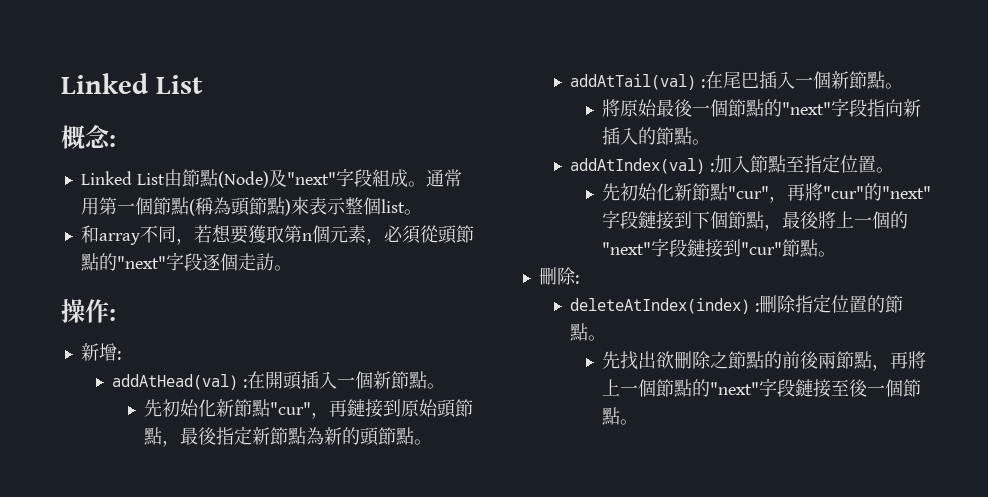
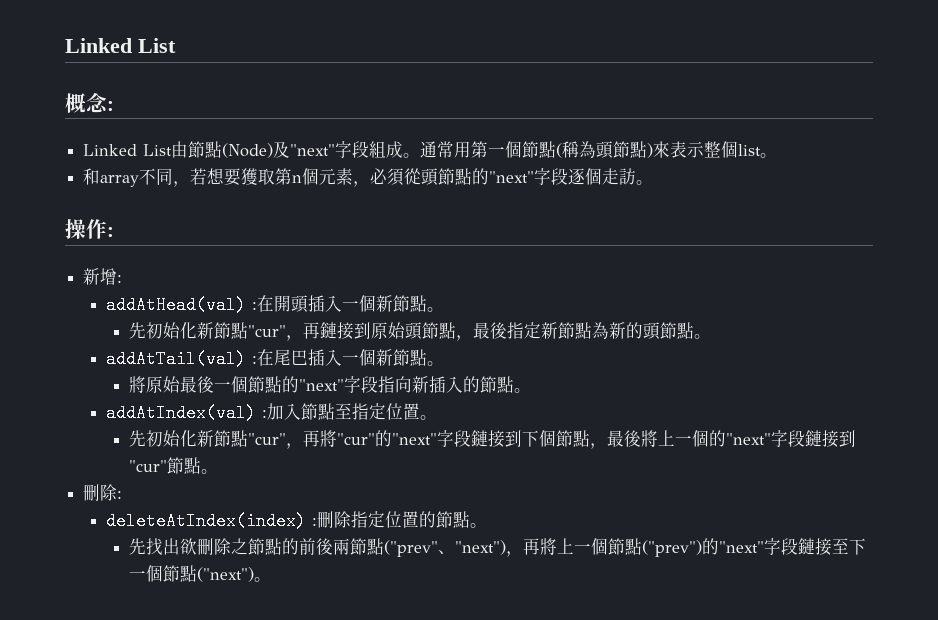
(872, 360) none -> [383,540,506,557] ("prev"、"next")
(692, 388) none -> [641,540,702,557] ("prev")
[848,379,921,397] [601,407,620,425] 後一個節點 -> [848,538,866,555] [128,565,254,582] 下一個節點("next")

